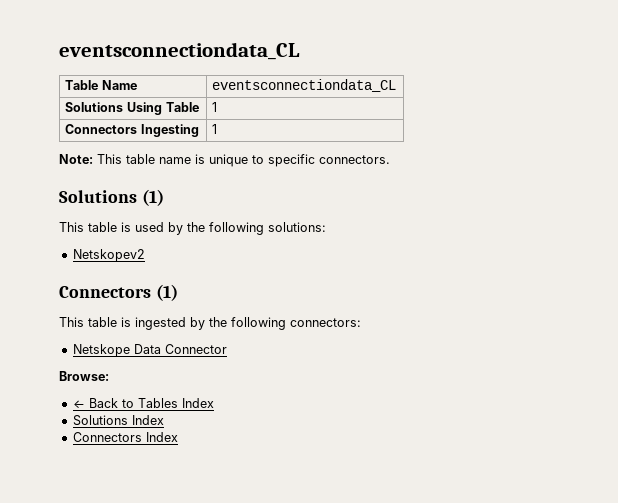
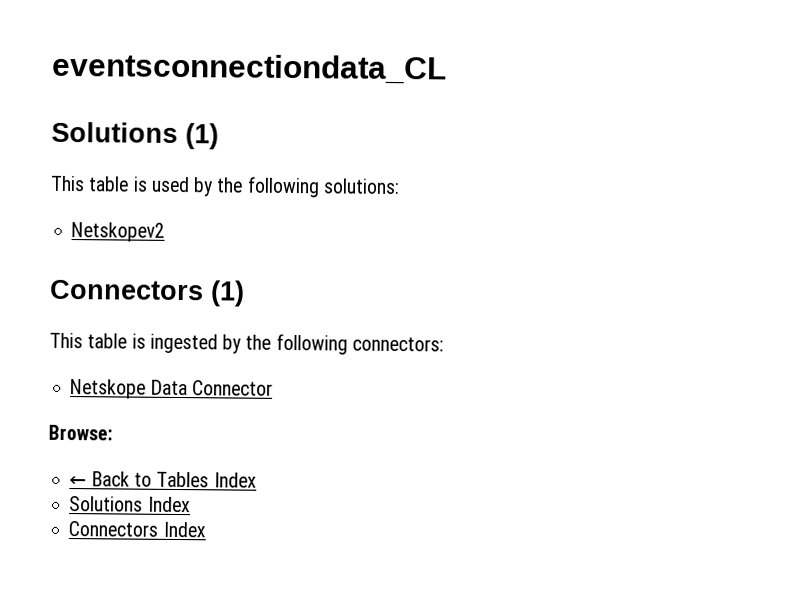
[59,42,300,60] [64,80,137,90] [211,79,396,92] [64,102,199,115] [211,102,217,112] [64,124,199,137] [211,124,217,134] [59,154,390,167] eventsconnectiondata_CL // Table Name | eventsconnectiondata_CL // Solutions Using Table | 1 // Connectors Ingesting | 1 // Note: This table name is unique to specific connectors. -> [51,52,447,85] eventsconnectiondata_CL

